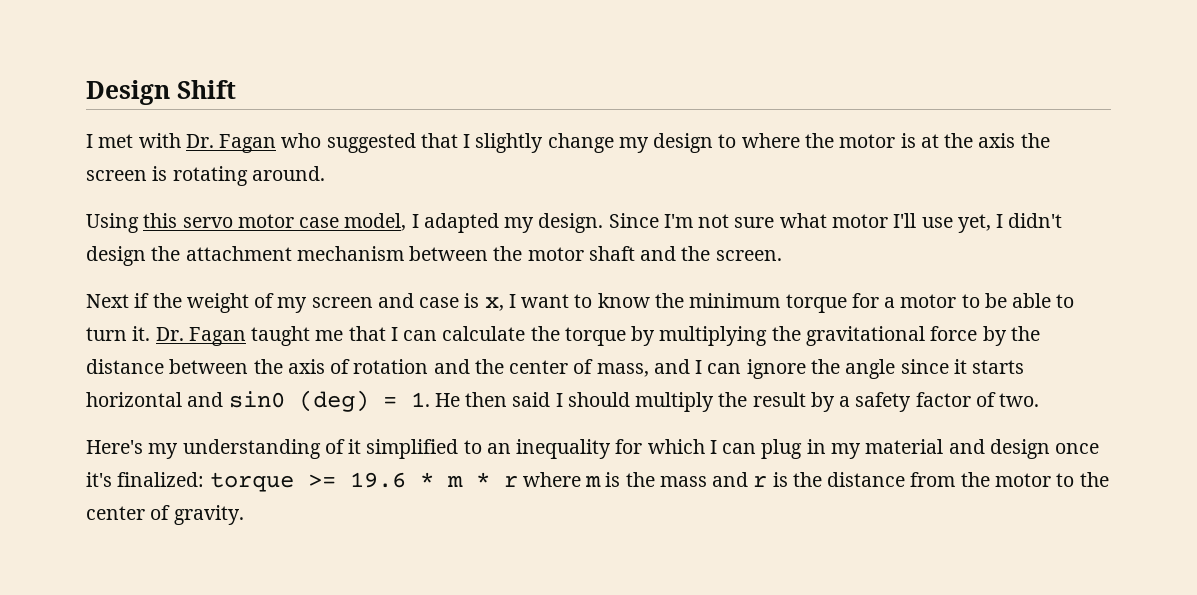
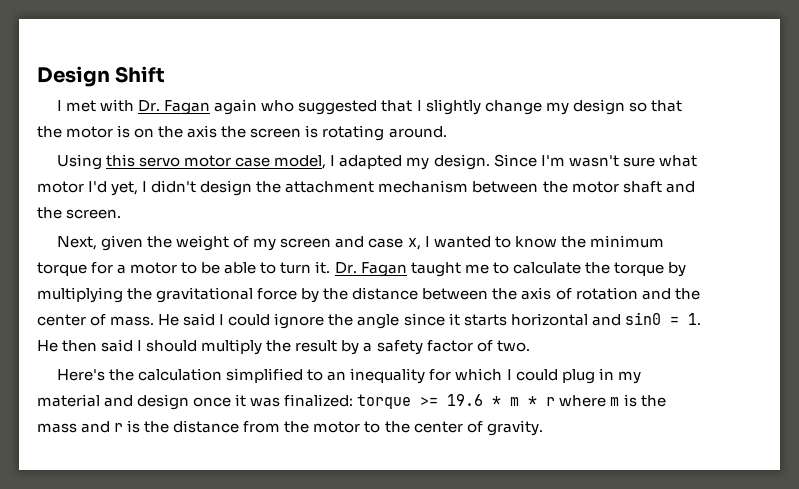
(277, 143) none -> [214,99,258,115] again
[718,133,800,148] to where -> [628,100,682,112] so that
[920,134,939,148] at -> [134,128,155,138] on
[698,214,730,228] not -> [568,155,619,167] wasn't
[893,213,953,228] I'll use -> [88,181,108,193] I'd
[86,293,150,308] Next if -> [57,235,144,251] Next, given
[464,293,480,308] is -> (404, 243) none
[521,294,570,308] want -> [433,236,491,248] wanted
[348,326,438,341] that I can -> [492,262,509,274] to
[596,359,742,377] mass, and I can -> [110,313,271,326] mass. He said I could
[298,390,369,412] (deg) -> (661, 318) none
[148,439,362,459] my understanding of it -> [109,368,223,381] the calculation
[722,443,757,454] can -> [515,369,558,381] could
[86,472,112,487] it's -> [235,394,281,407] it was

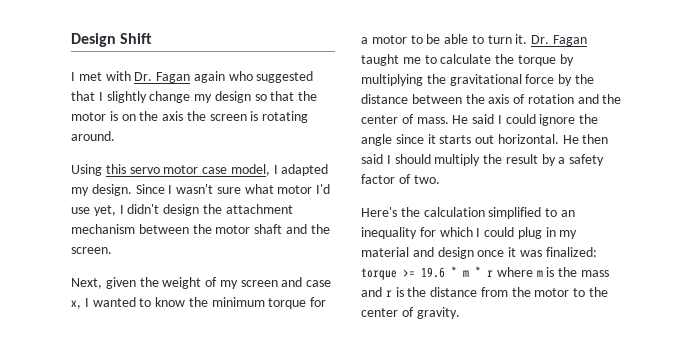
[540,155,565,166] I'm -> [168,185,173,194] I
(108, 187) none -> [71,207,90,214] use
[510,312,701,326] horizontal and sin0 = 1. -> [475,134,559,144] out horizontal.

